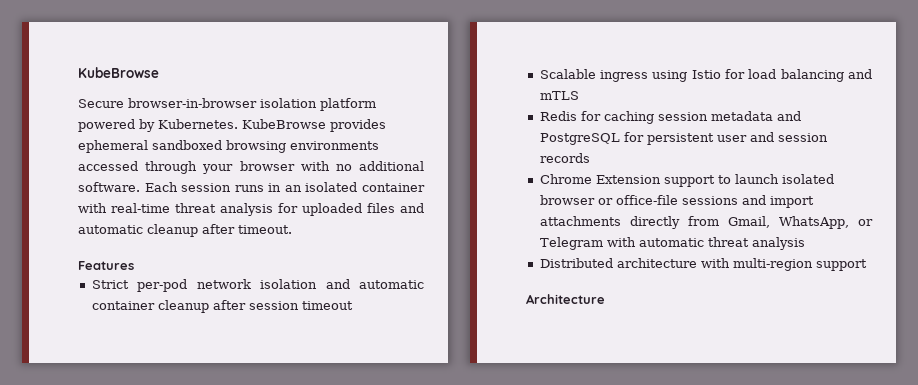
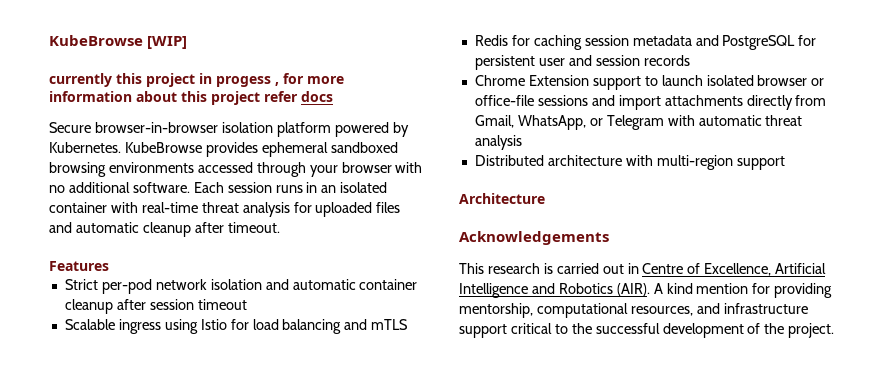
[78,67,159,78] KubeBrowse -> [49,35,188,49] [49,73,344,87] [49,91,333,105] KubeBrowse [WIP] // currently this project in progess , for more information about this project refer docs
(605, 299) none -> [459,231,609,245] [459,263,827,276] [459,283,833,298] [459,303,808,318] [459,323,835,338] // Acknowledgements // This research is carried out in Centre of Excellence, Artificial Intelligence and Robotics (AIR). A kind mention for providing mentorship, computational resources, and infrastructure support critical to the successful development of the project.

